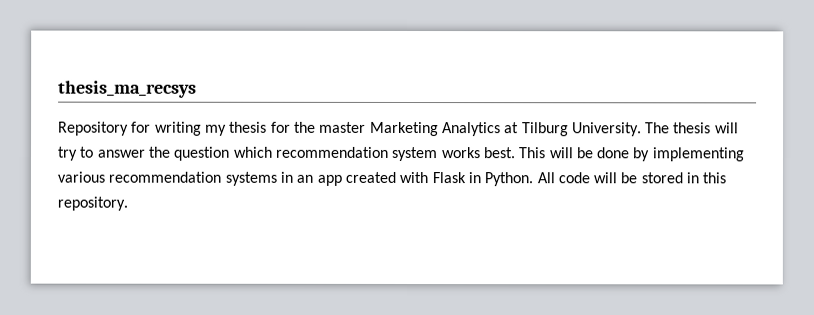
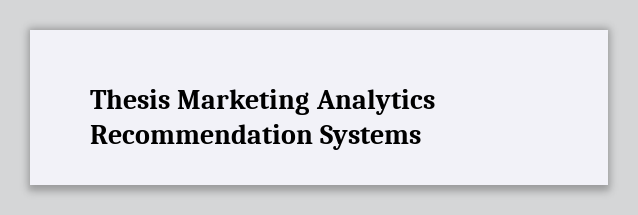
[58,80,197,98] [58,121,739,137] [57,146,745,162] [57,171,727,187] [57,196,128,211] thesis_ma_recsys // Repository for writing my thesis for the master Marketing Analytics at Tilburg University. The thesis will try to answer the question which recommendation system works best. This will be done by implementing various recommendation systems in an app created with Flask in Python. All code will be stored in this repository. -> [90,89,435,115] [90,124,422,150] Thesis Marketing Analytics Recommendation Systems

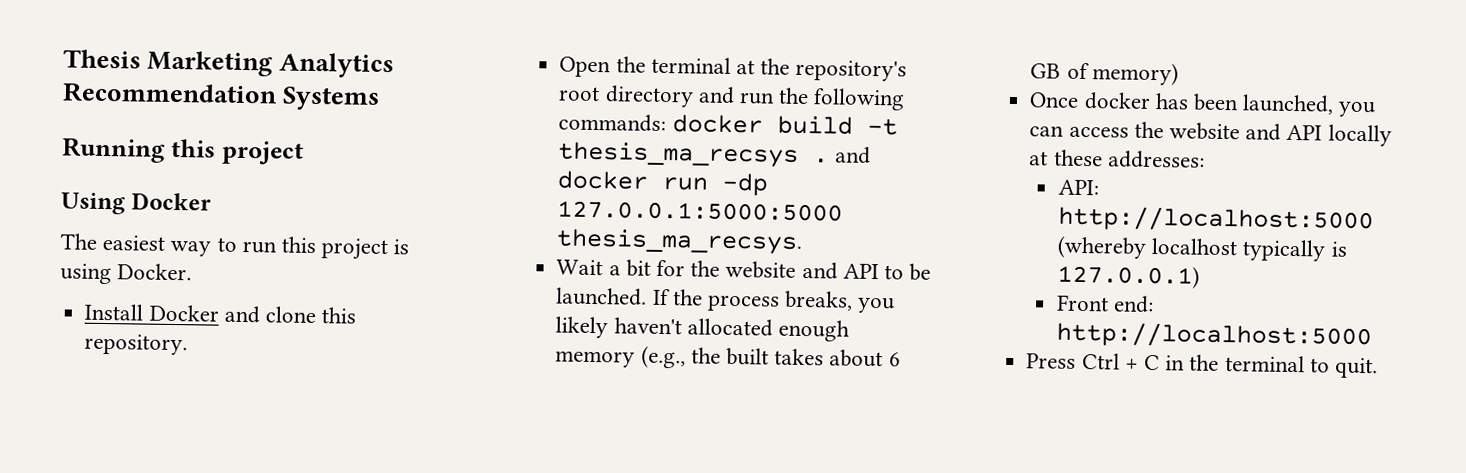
(422, 137) none -> [62,137,304,165] [61,192,212,215] [60,233,410,261] [60,263,193,285] [84,303,357,324] [84,333,189,356] [559,56,908,82] [558,85,906,111] [558,113,898,136] [558,141,871,168] [557,170,769,196] [557,200,844,222] [556,228,804,255] [556,259,932,281] [556,287,896,314] [555,316,850,342] [555,345,901,369] [1030,62,1179,86] [1029,92,1376,118] [1029,121,1392,147] [1029,149,1205,169] [1058,179,1100,196] [1058,205,1375,234] [1057,235,1347,262] [1057,264,1201,289] [1056,294,1155,314] [1056,321,1373,350] [1026,352,1378,379] // Running this project // Using Docker // The easiest way to run this project is using Docker. // Install Docker and clone this repository. // Open the terminal at the repository's root directory and run the following commands: docker build -t thesis_ma_recsys . and docker run -dp 127.0.0.1:5000:5000 thesis_ma_recsys. // Wait a bit for the website and API to be launched. If the process breaks, you likely haven't allocated enough memory (e.g., the built takes about 6 GB of memory) // Once docker has been launched, you can access the website and API locally at these addresses: // API: http://localhost:5000 (whereby localhost typically is 127.0.0.1) // Front end: http://localhost:5000 // Press Ctrl + C in the terminal to quit.

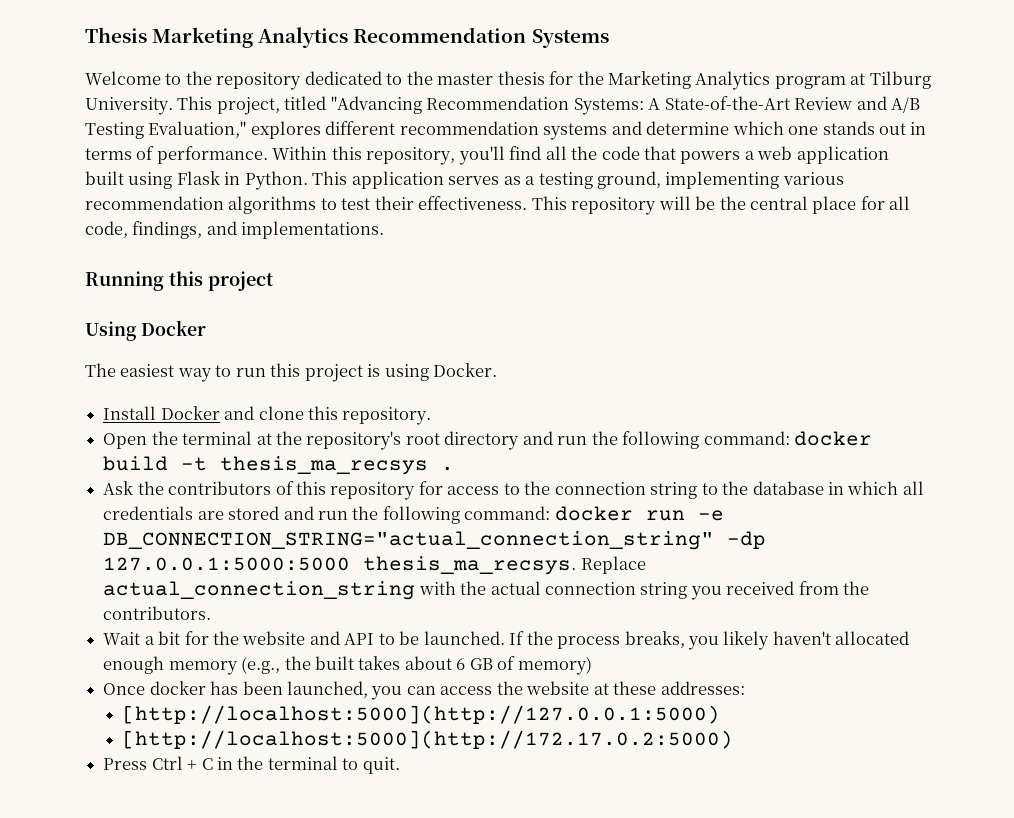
(381, 98) none -> [85,71,931,90] [85,96,921,115] [85,121,927,140] [85,146,889,165] [85,171,844,190] [85,196,911,215] [85,221,385,239] // Welcome to the repository dedicated to the master thesis for the Marketing Analytics program at Tilburg University. This project, titled "Advancing Recommendation Systems: A State-of-the-Art Review and A/B Testing Evaluation," explores different recommendation systems and determine which one stands out in terms of performance. Within this repository, you'll find all the code that powers a web application built using Flask in Python. This application serves as a testing ground, implementing various recommendation algorithms to test their effectiveness. This repository will be the central place for all code, findings, and implementations.
[558,113,667,133] commands: -> [703,431,790,445] command:
[834,146,871,164] [557,170,769,196] [557,200,844,222] [556,228,804,255] and docker run -dp 127.0.0.1:5000:5000 thesis_ma_recsys. -> [103,481,924,500] [103,506,724,524] [103,531,767,550] [103,556,646,575] [103,581,870,600] [103,606,212,620] // Ask the contributors of this repository for access to the connection string to the database in which all credentials are stored and run the following command: docker run -e DB_CONNECTION_STRING="actual_connection_string" -dp 127.0.0.1:5000:5000 thesis_ma_recsys. Replace actual_connection_string with the actual connection string you received from the contributors.
[1245,123,1392,147] and API locally -> (590, 688) none
[1058,179,1100,196] [1058,205,1375,234] [1057,235,1347,262] [1057,264,1201,289] [1056,294,1155,314] [1056,321,1373,350] API: http://localhost:5000 (whereby localhost typically is 127.0.0.1) // Front end: http://localhost:5000 -> [121,705,720,724] [121,730,733,749] [http://localhost:5000](http://127.0.0.1:5000) // [http://localhost:5000](http://172.17.0.2:5000)

